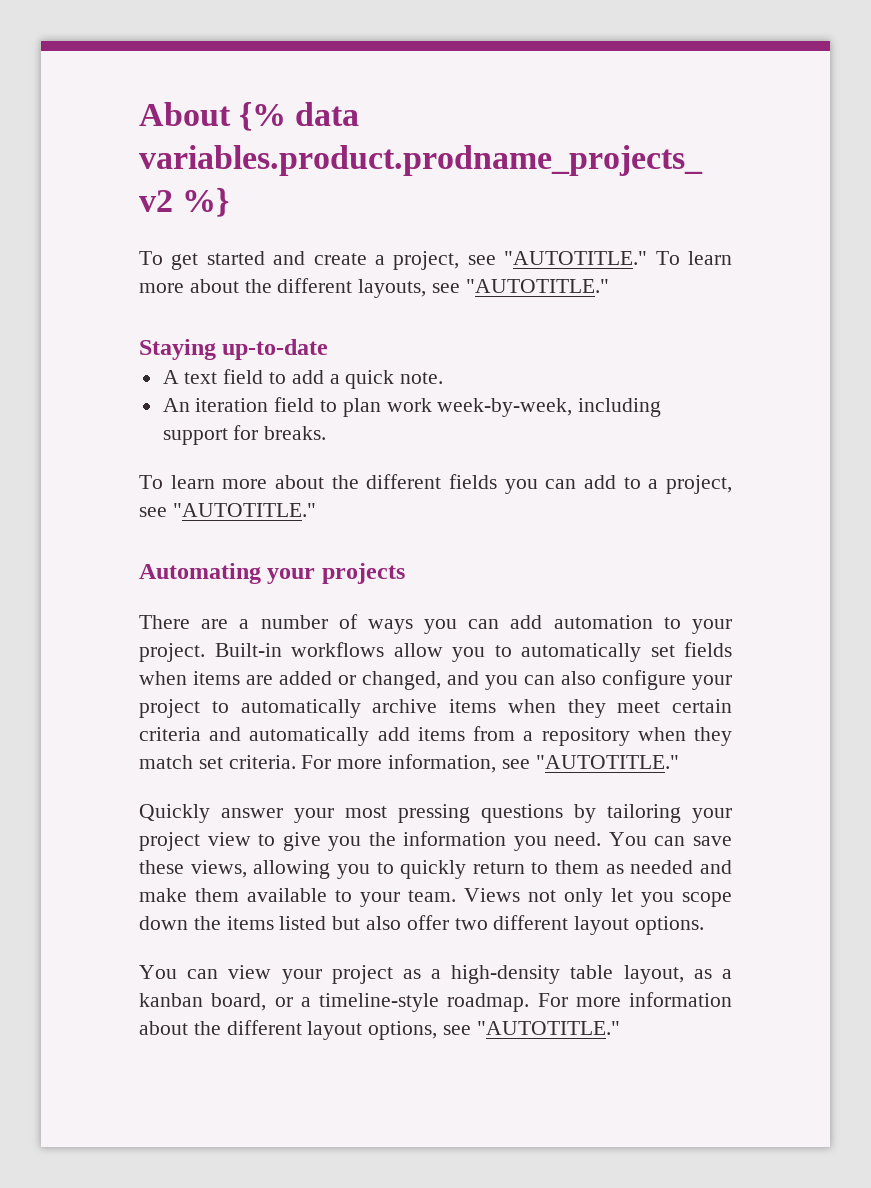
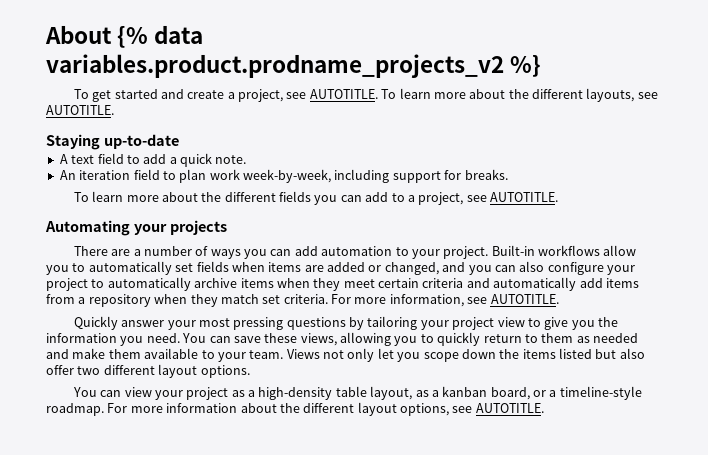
[504,251,648,265] "AUTOTITLE." -> [309,89,378,99] AUTOTITLE.
[465,279,609,293] "AUTOTITLE." -> [46,105,114,115] AUTOTITLE.
[172,503,316,517] "AUTOTITLE." -> [490,192,559,202] AUTOTITLE.
[535,755,679,769] "AUTOTITLE." -> [490,294,559,304] AUTOTITLE.
[476,1021,620,1035] "AUTOTITLE." -> [475,403,544,413] AUTOTITLE.

